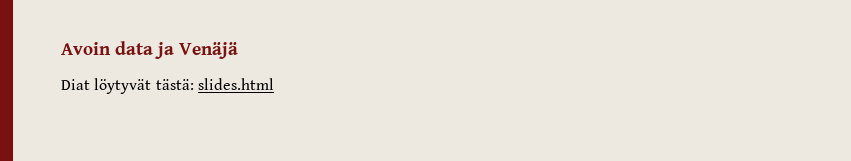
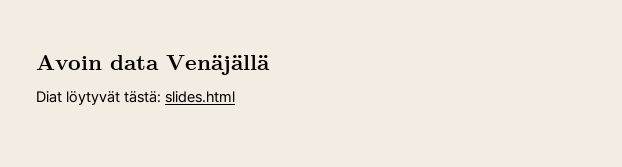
[155,42,238,59] ja Venäjä -> [166,55,270,75] Venäjällä

